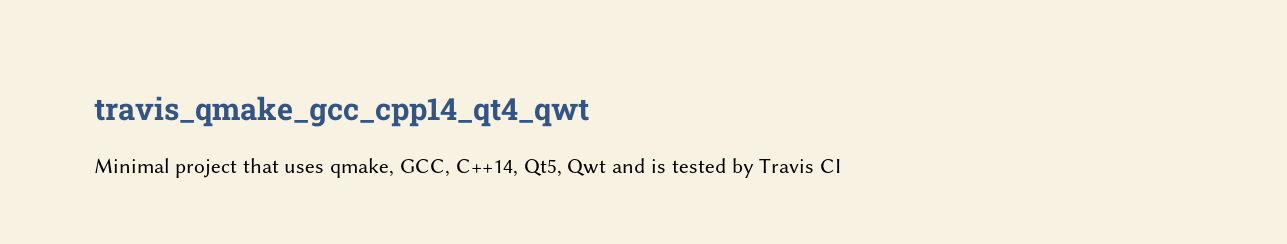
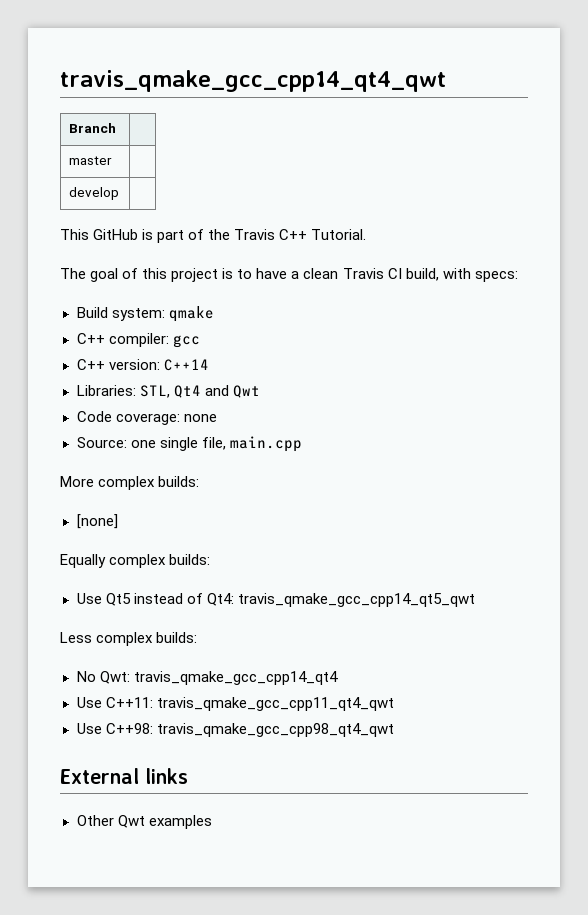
[94,158,842,178] // Minimal project that uses qmake, GCC, C++14, Qt5, Qwt and is tested by Travis CI -> [69,123,117,133] [69,156,113,165] [69,187,120,200] [60,229,367,243] [60,268,518,282] [76,306,214,322] [76,333,200,348] [76,359,209,371] [76,385,260,398] [76,411,217,425] [76,436,302,452] [60,476,200,490] [76,514,118,529] [60,554,211,568] [76,593,475,607] [60,632,198,646] [76,671,338,685] [76,697,394,711] [76,723,394,737] [60,768,188,784] [76,815,212,829] // Branch | // master | // develop | // This GitHub is part of the Travis C++ Tutorial. // The goal of this project is to have a clean Travis CI build, with specs: // Build system: qmake // C++ compiler: gcc // C++ version: C++14 // Libraries: STL, Qt4 and Qwt // Code coverage: none // Source: one single file, main.cpp // More complex builds: // [none] // Equally complex builds: // Use Qt5 instead of Qt4: travis_qmake_gcc_cpp14_qt5_qwt // Less complex builds: // No Qwt: travis_qmake_gcc_cpp14_qt4 // Use C++11: travis_qmake_gcc_cpp11_qt4_qwt // Use C++98: travis_qmake_gcc_cpp98_qt4_qwt // External links // Other Qwt examples

